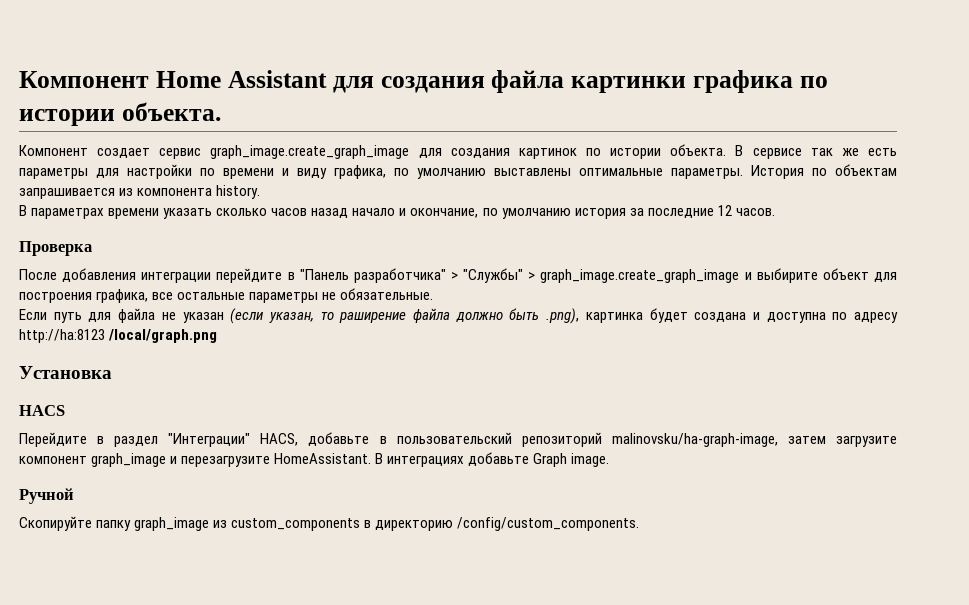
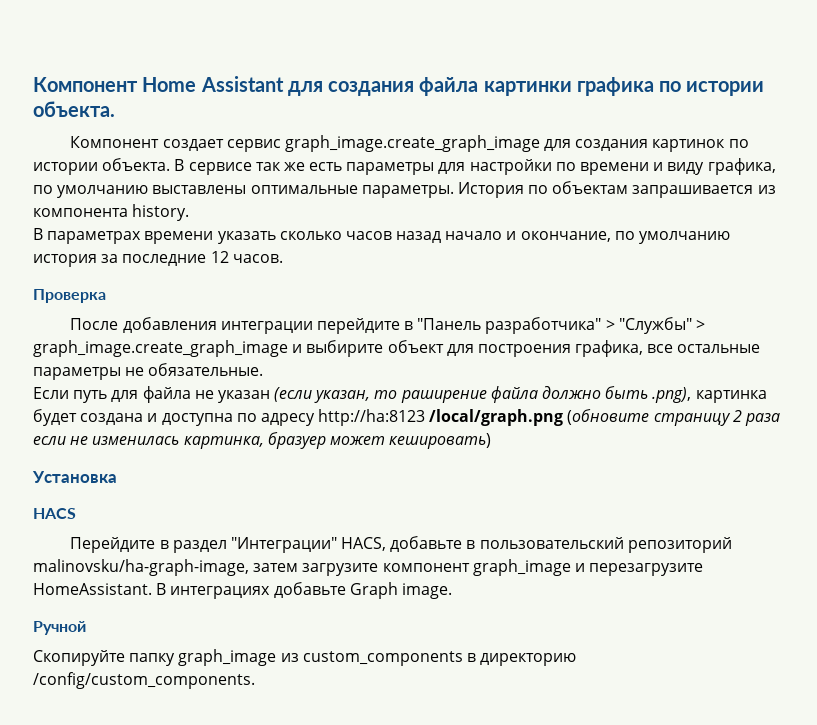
(218, 336) none -> [567,409,781,426] [33,432,492,449] (обновите страницу 2 раза если не изменилась картинка, бразуер может кешировать)

